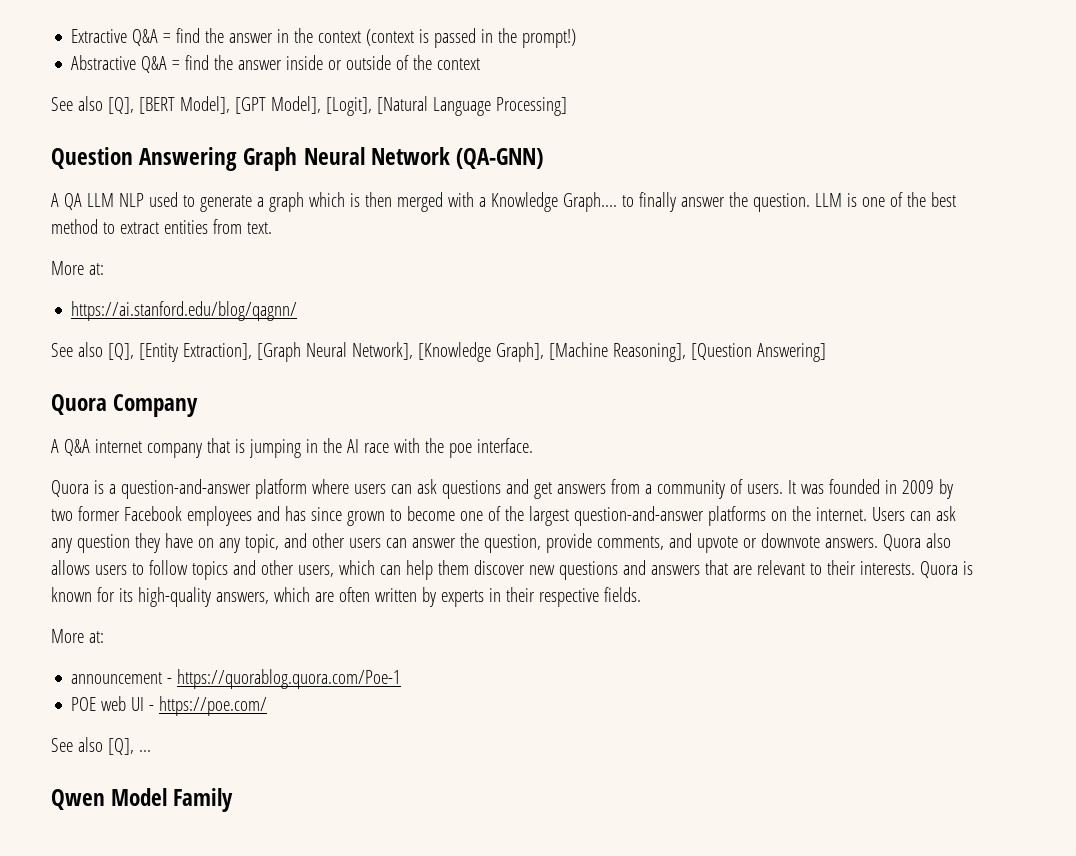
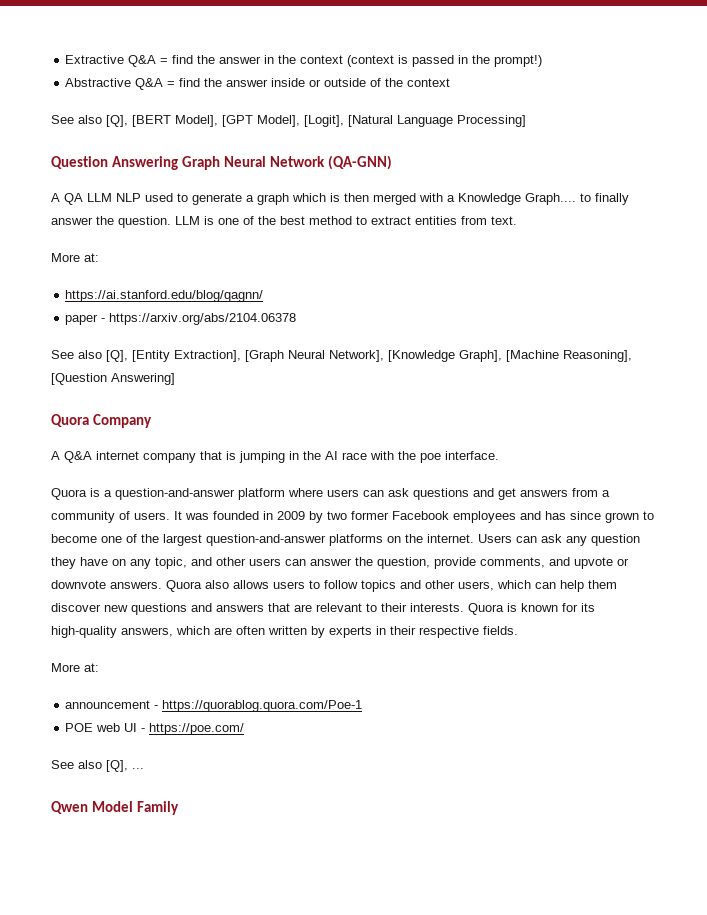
(298, 311) none -> [65,313,297,325] // paper - https://arxiv.org/abs/2104.06378

